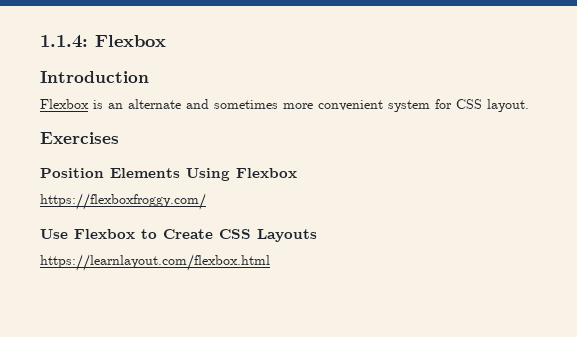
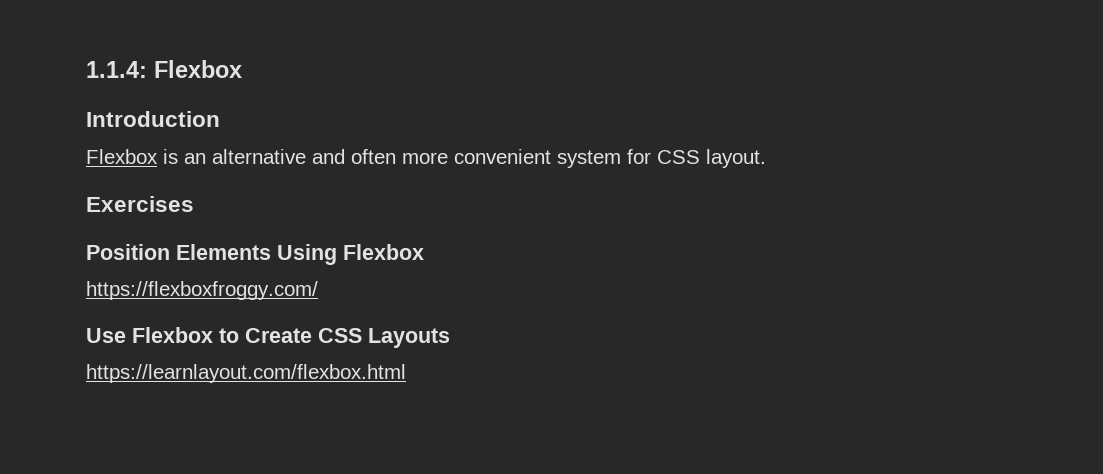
[128,99,278,109] alternate and sometimes -> [212,149,396,164] alternative and often

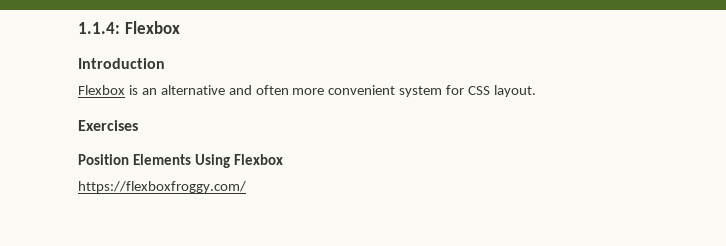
[86,327,450,348] [86,364,406,383] // Use Flexbox to Create CSS Layouts // https://learnlayout.com/flexbox.html -> (246, 187) none

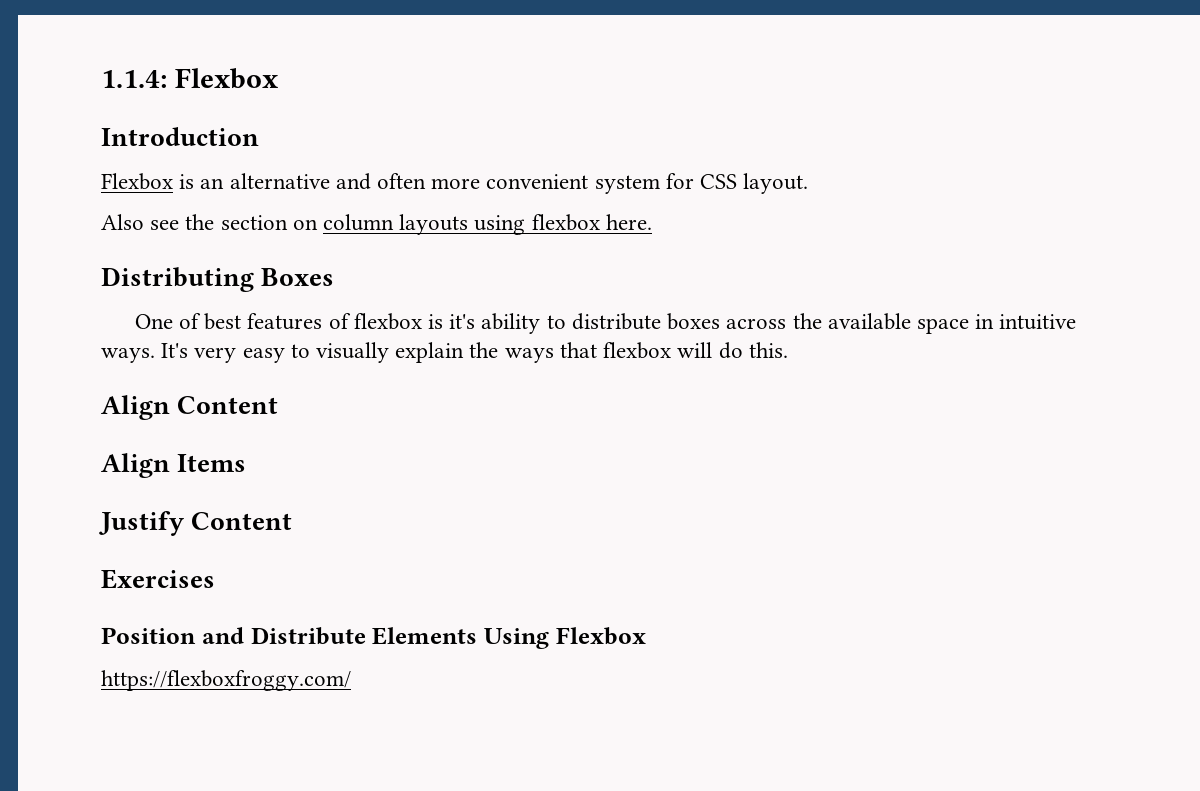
(537, 91) none -> [101,214,652,235] [101,267,335,292] [134,313,1077,334] [101,342,788,363] [101,395,279,420] [101,453,247,478] [99,511,293,536] // Also see the section on column layouts using flexbox here. // Distributing Boxes // One of best features of flexbox is it's ability to distribute boxes across the available space in intuitive ways. It's very easy to visually explain the ways that flexbox will do this. // Align Content // Align Items // Justify Content
(129, 159) none -> [201,627,366,645] and Distribute

